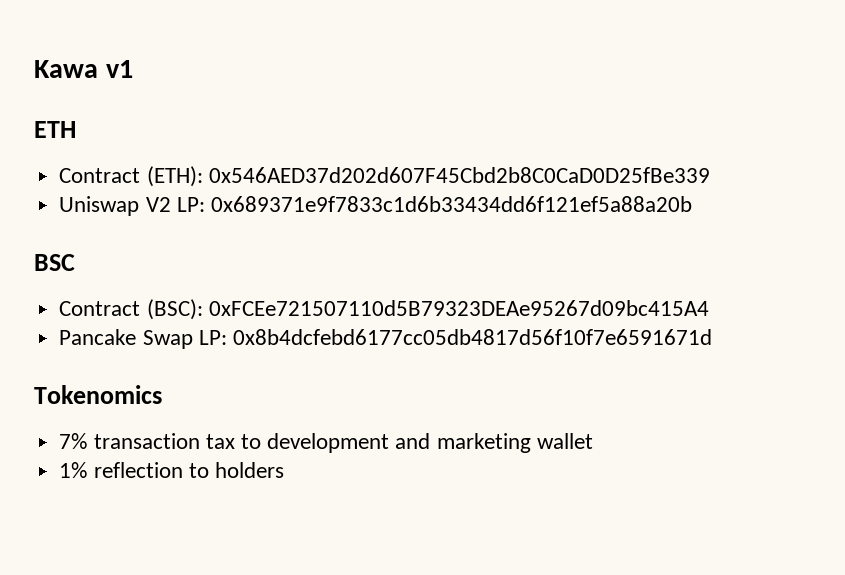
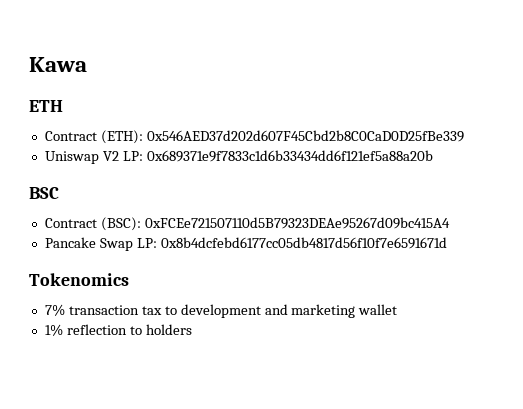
[105,60,133,78] v1 -> (87, 64) none

